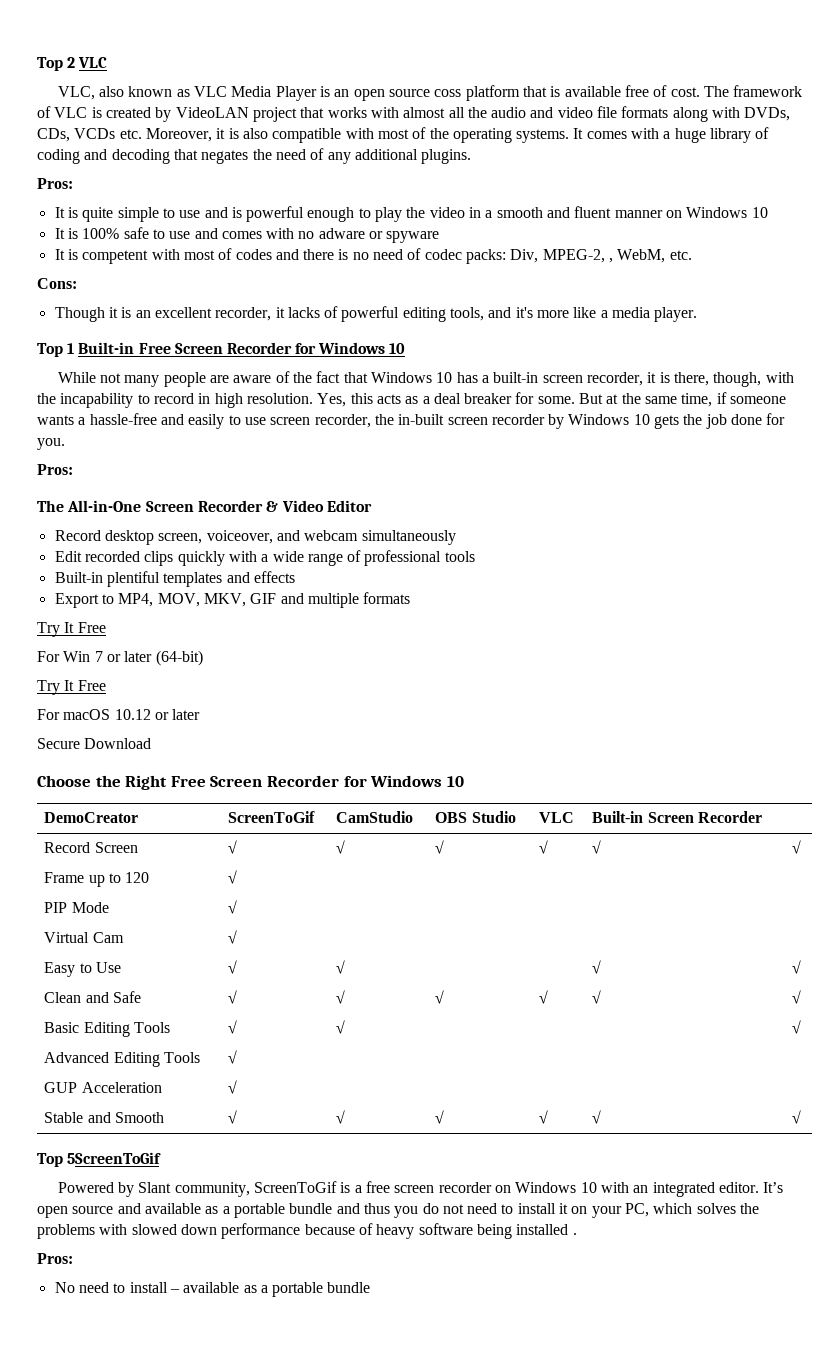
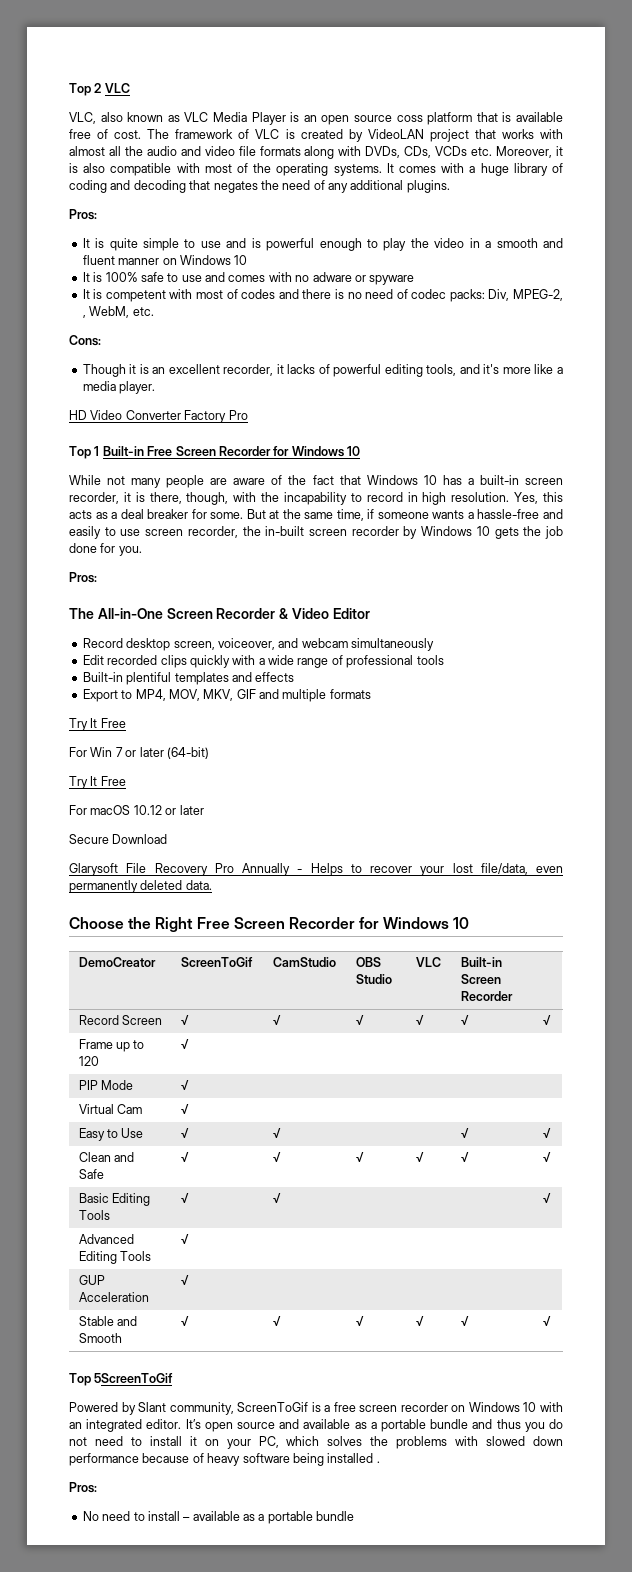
(698, 314) none -> [69,410,248,423] // HD Video Converter Factory Pro
(152, 743) none -> [69,863,563,876] [69,880,212,893] // Glarysoft File Recovery Pro Annually - Helps to recover your lost file/data, even permanently deleted data.

